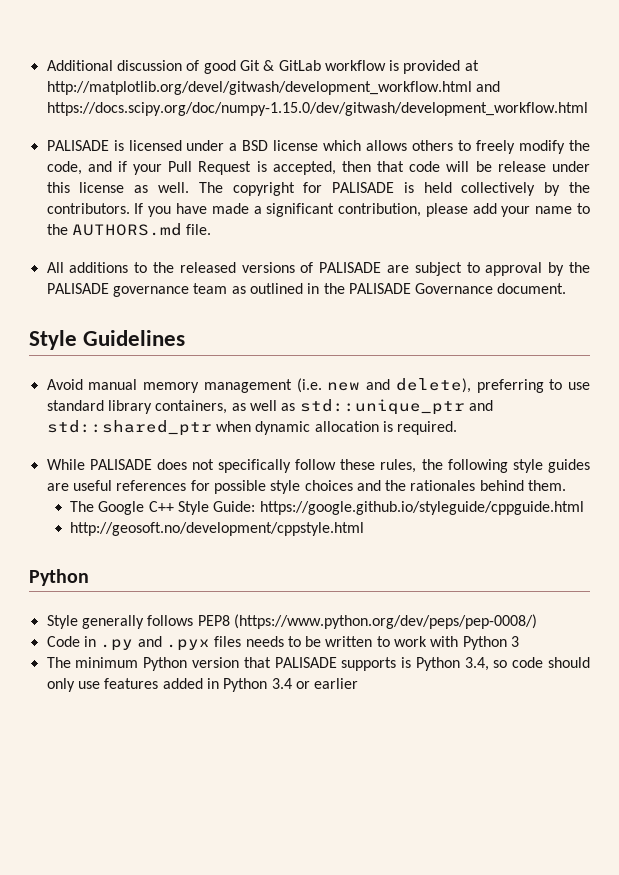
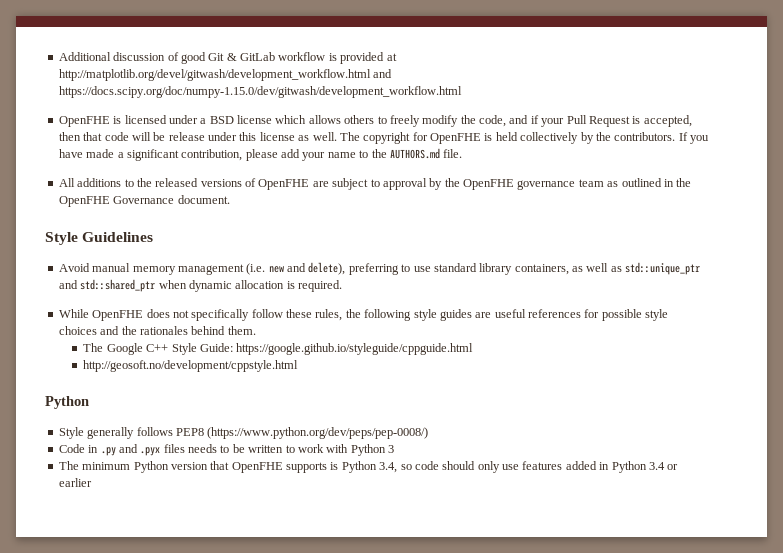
[46,140,109,151] PALISADE -> [58,116,110,127] OpenFHE
[332,182,395,193] PALISADE -> [430,133,481,144] OpenFHE
[319,262,382,273] PALISADE -> [258,179,310,190] OpenFHE
[46,283,109,294] PALISADE -> [463,179,514,190] OpenFHE
[348,283,411,294] PALISADE -> [58,196,110,207] OpenFHE
[89,459,152,470] PALISADE -> [92,310,144,321] OpenFHE
[274,657,337,668] PALISADE -> [231,462,283,473] OpenFHE

